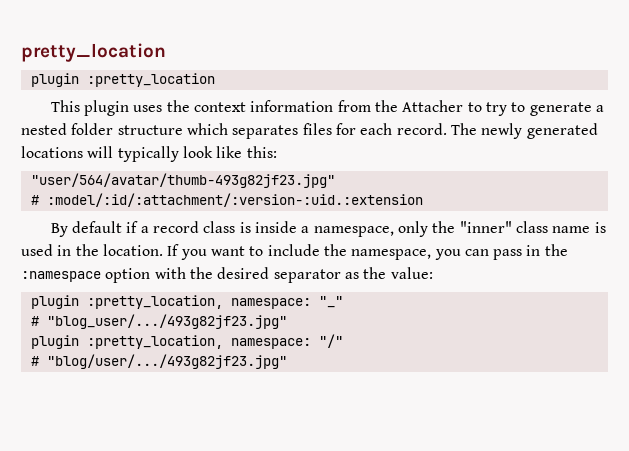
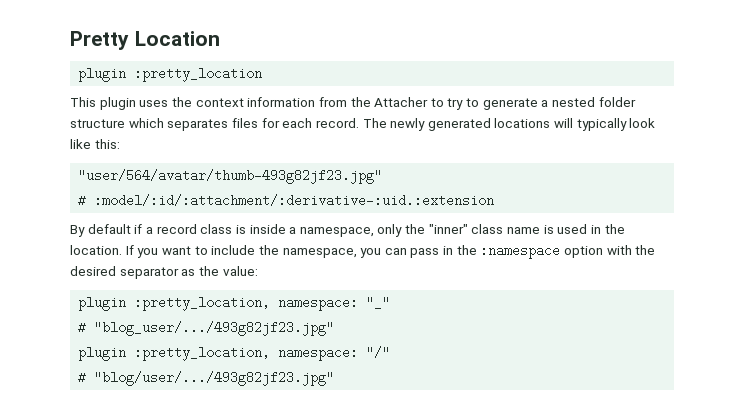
[21,43,166,62] pretty_location -> [70,31,220,50] Pretty Location
[46,193,423,207] :model/:id/:attachment/:version-:uid.:extension -> [94,194,495,207] :model/:id/:attachment/:derivative-:uid.:extension

